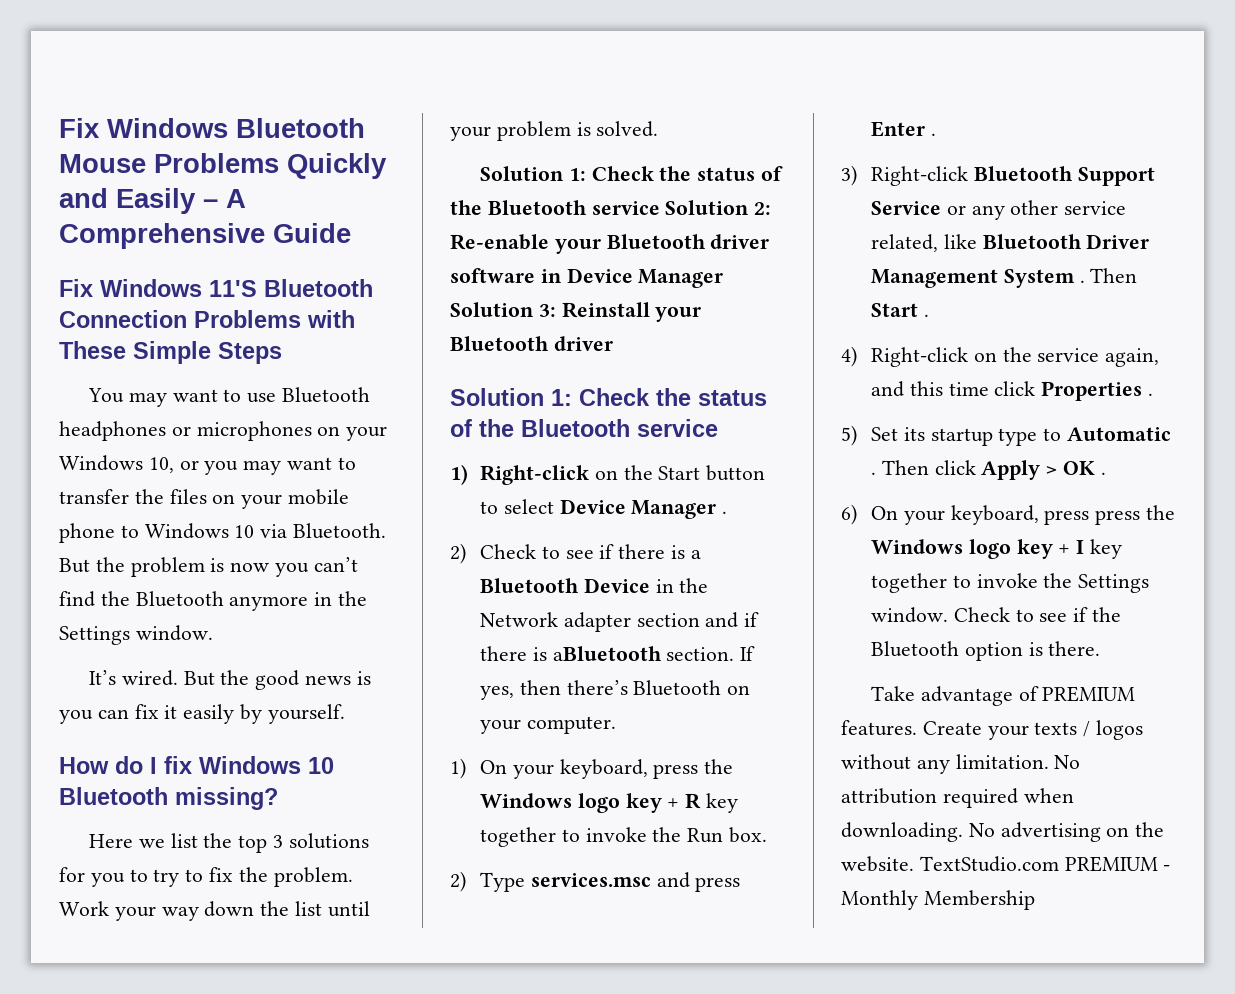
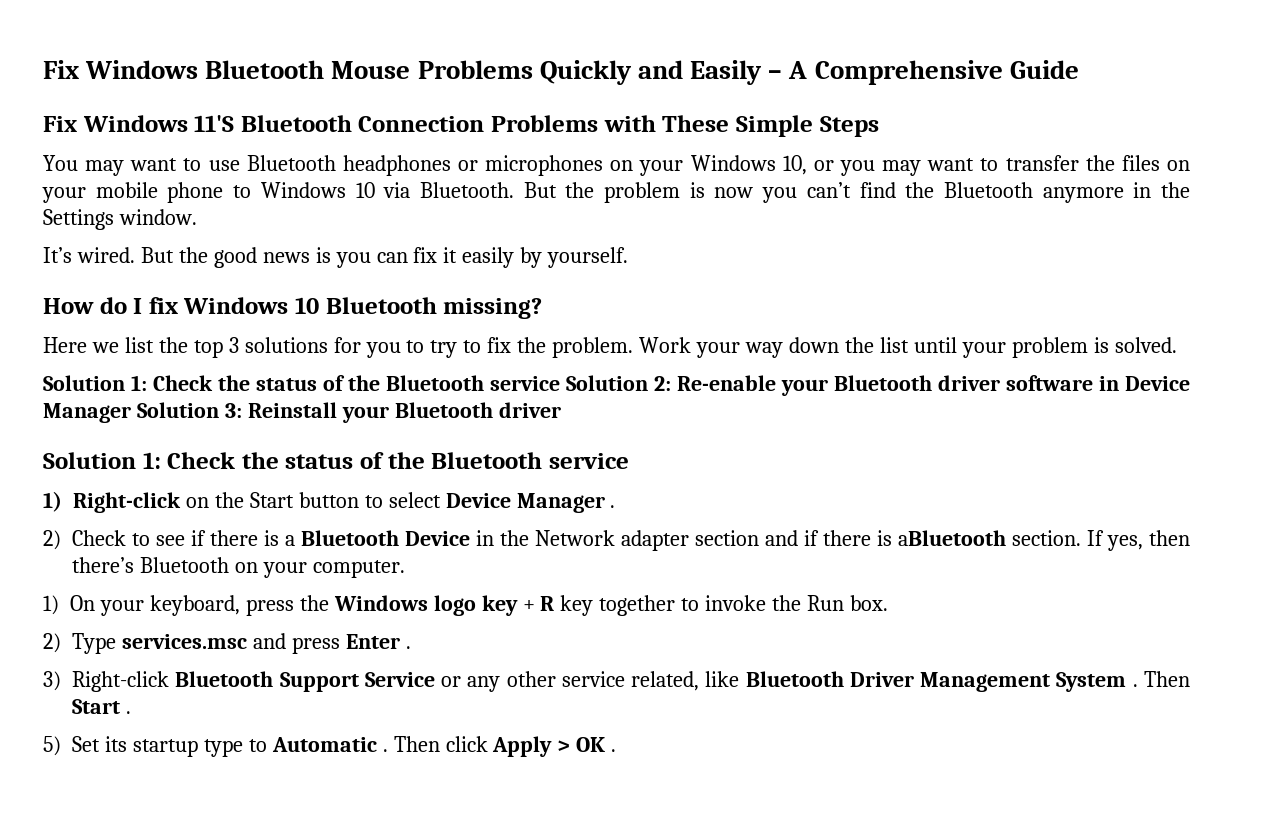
[841,346,1160,367] [870,381,1153,401] // 4) Right-click on the service again, and this time click Properties . -> (131, 712) none
[841,504,1175,525] [870,539,1122,559] [870,573,1150,593] [870,607,1121,623] [870,641,1101,661] [871,686,1136,706] [841,720,1144,740] [841,754,1081,774] [841,788,1074,808] [841,822,1165,842] [841,856,1171,872] [841,890,1035,910] // 6) On your keyboard, press press the Windows logo key + I key together to invoke the Settings window. Check to see if the Bluetooth option is there. // Take advantage of PREMIUM features. Create your texts / logos without any limitation. No attribution required when downloading. No advertising on the website. TextStudio.com PREMIUM - Monthly Membership -> (617, 750) none

